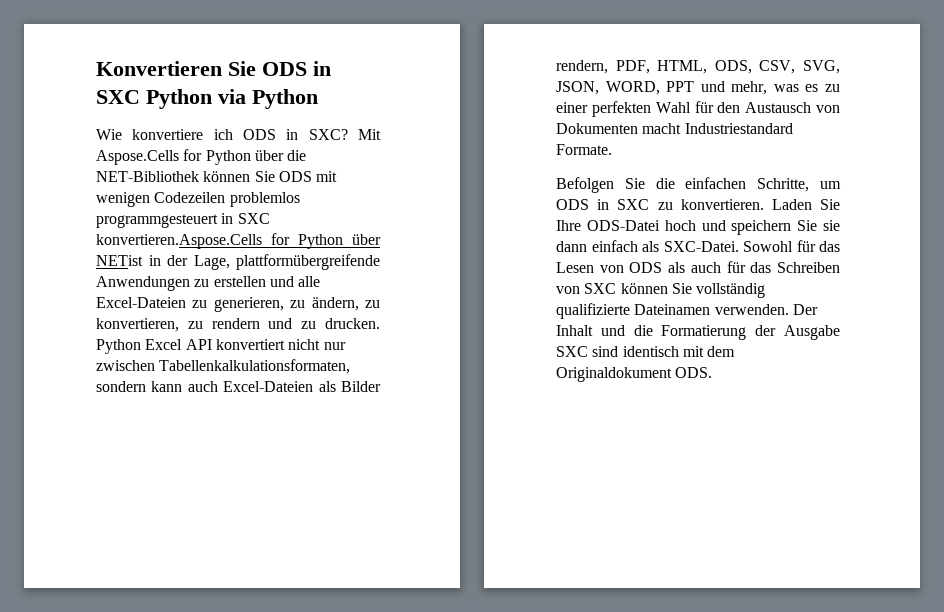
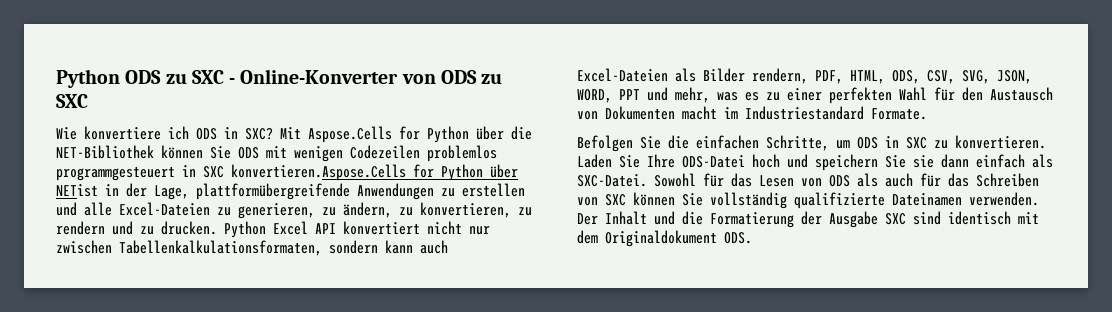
[96,61,331,76] [96,89,318,109] Konvertieren Sie ODS in SXC Python via Python -> [56,69,503,88] [56,94,88,108] Python ODS zu SXC - Online-Konverter von ODS zu SXC
(682, 128) none -> [724,107,738,119] im

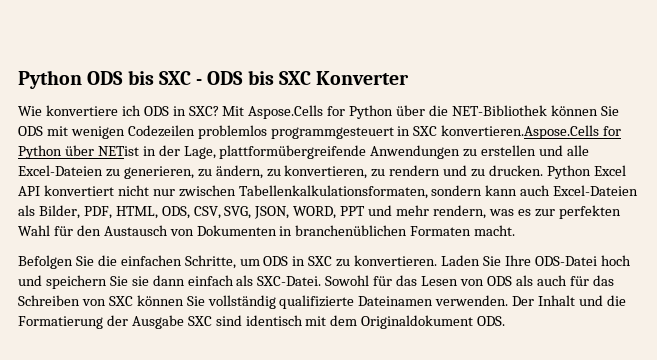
[165,74,187,84] zu -> [127,70,154,85] bis
[240,69,503,84] [56,94,88,108] Online-Konverter von ODS zu SXC -> [207,70,410,85] ODS bis SXC Konverter
[703,68,808,84] Bilder rendern, -> [38,205,80,219] Bilder,
[675,87,822,103] mehr, was es zu einer -> [396,205,555,219] mehr rendern, was es zur
[682,106,927,120] macht im Industriestandard Formate. -> [279,225,516,236] in branchenüblichen Formaten macht.

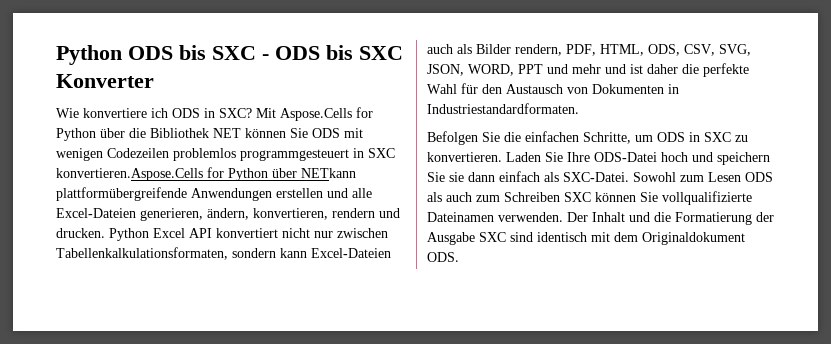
[451,105,547,116] NET-Bibliothek -> [150,128,241,138] Bibliothek NET
[97,145,216,159] NETist in der Lage, -> [301,168,356,178] NETkann
[463,149,478,157] zu -> (272, 194) none
[105,165,386,179] zu generieren, zu ändern, zu konvertieren, zu -> [140,208,328,221] generieren, ändern, konvertieren,
[471,169,486,177] zu -> (400, 213) none
[520,185,639,196] [18,205,80,219] auch Excel-Dateien als Bilder, -> [311,248,391,258] [427,44,562,56] Excel-Dateien auch als Bilder rendern,
[432,205,621,219] rendern, was es zur perfekten -> [605,63,749,77] und ist daher die perfekte
[295,225,516,236] branchenüblichen Formaten macht. -> [427,103,579,114] Industriestandardformaten.
[373,275,614,286] [18,295,106,306] für das Lesen von ODS als auch für das Schreiben von -> [680,172,773,182] [427,192,560,202] zum Lesen ODS als auch zum Schreiben
[207,295,355,309] vollständig qualifizierte -> [662,191,752,205] vollqualifizierte

